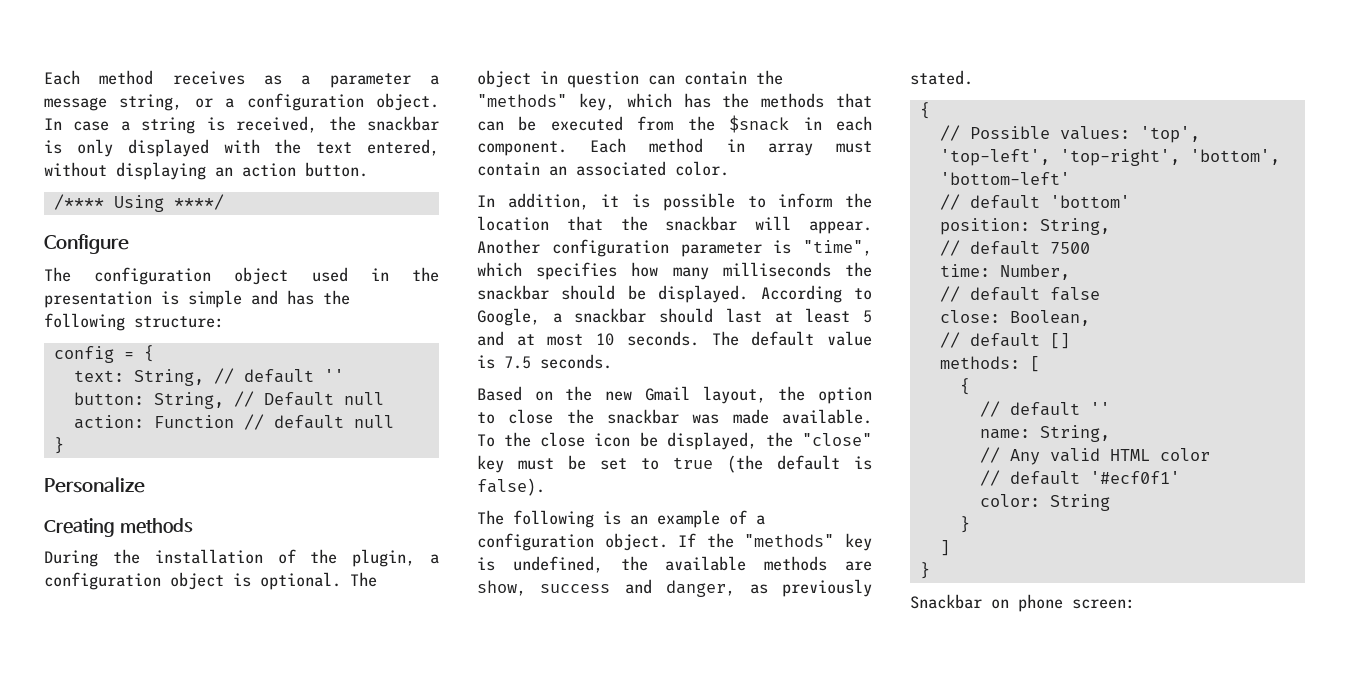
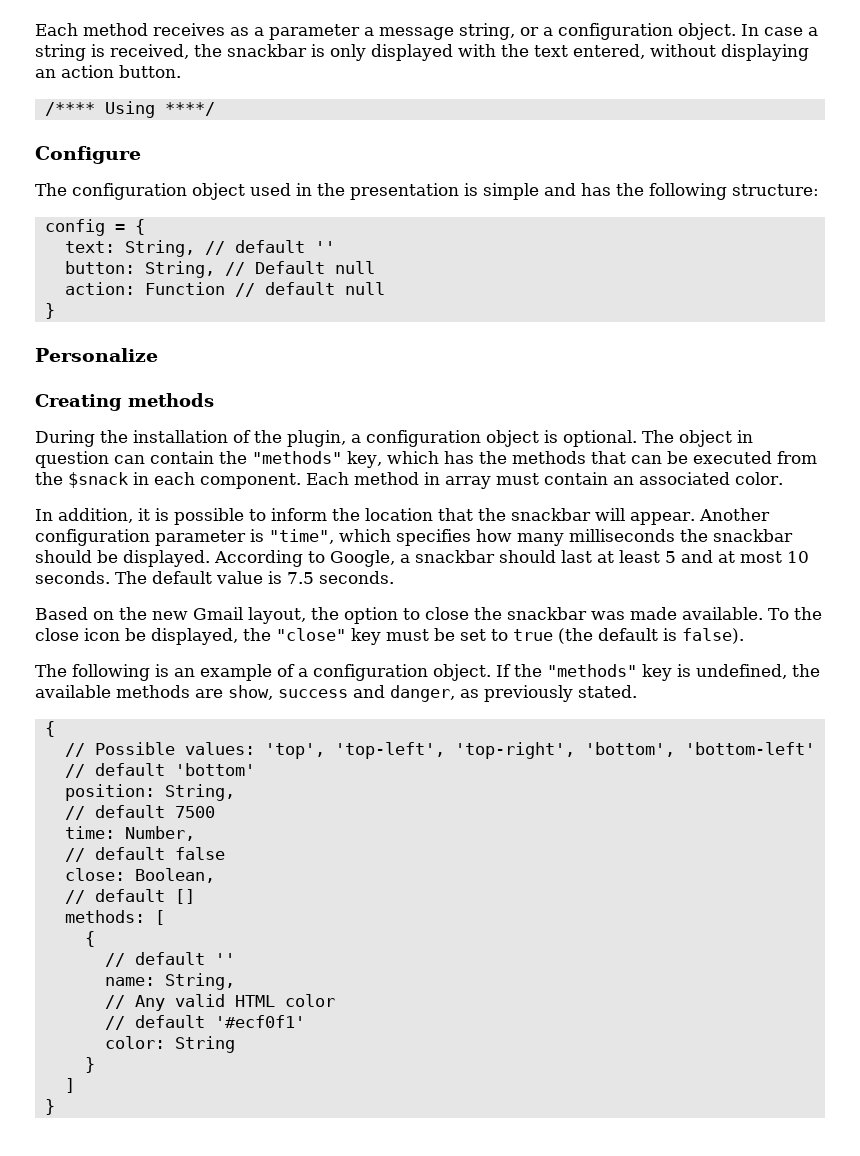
[910,594,1135,612] // Snackbar on phone screen: -> (55, 1107) none

